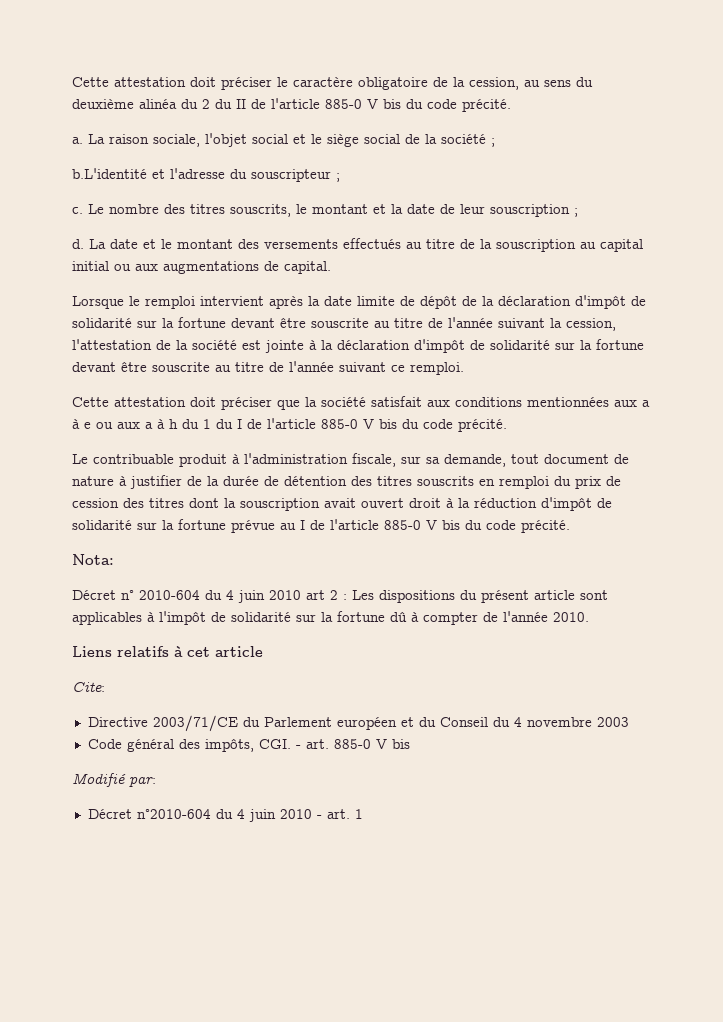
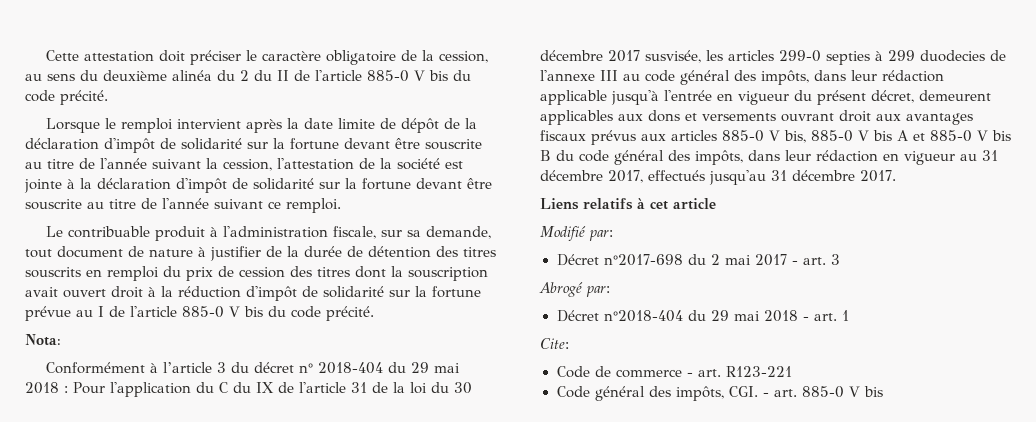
[72,133,495,147] [72,168,340,182] [72,204,578,217] [72,238,643,252] [72,261,331,274] // a. La raison sociale, l'objet social et le siège social de la société ; // b.L'identité et l'adresse du souscripteur ; // c. Le nombre des titres souscrits, le montant et la date de leur souscription ; // d. La date et le montant des versements effectués au titre de la souscription au capital initial ou aux augmentations de capital. -> (108, 97) none
[72,396,650,410] [72,418,507,432] // Cette attestation doit préciser que la société satisfait aux conditions mentionnées aux a à e ou aux a à h du 1 du I de l'article 885-0 V bis du code précité. -> (341, 205) none
[72,590,608,603] [72,611,589,625] Décret n° 2010-604 du 4 juin 2010 art 2 : Les dispositions du présent article sont applicables à l'impôt de solidarité sur la fortune dû à compter de l'année 2010. -> [45,362,460,374] [25,382,472,397] [540,50,1006,65] [540,70,944,85] [540,90,991,105] [540,110,973,125] [540,130,1011,145] [540,150,998,165] [540,170,896,185] Conformément à l’article 3 du décret n° 2018-404 du 29 mai 2018 : Pour l'application du C du IX de l'article 31 de la loi du 30 décembre 2017 susvisée, les articles 299-0 septies à 299 duodecies de l'annexe III au code général des impôts, dans leur rédaction applicable jusqu'à l'entrée en vigueur du présent décret, demeurent applicables aux dons et versements ouvrant droit aux avantages fiscaux prévus aux articles 885-0 V bis, 885-0 V bis A et 885-0 V bis B du code général des impôts, dans leur rédaction en vigueur au 31 décembre 2017, effectués jusqu'au 31 décembre 2017.
[72,682,105,692] [87,715,629,732] Cite: // Directive 2003/71/CE du Parlement européen et du Conseil du 4 novembre 2003 -> [540,226,613,241] [556,254,840,266] [539,282,610,297] [556,310,849,322] [540,338,569,349] [556,366,792,378] Modifié par: // Décret n°2017-698 du 2 mai 2017 - art. 3 // Abrogé par: // Décret n°2018-404 du 29 mai 2018 - art. 1 // Cite: // Code de commerce - art. R123-221
[72,773,156,787] [87,809,363,822] // Modifié par: // Décret n°2010-604 du 4 juin 2010 - art. 1 -> (883, 391) none

